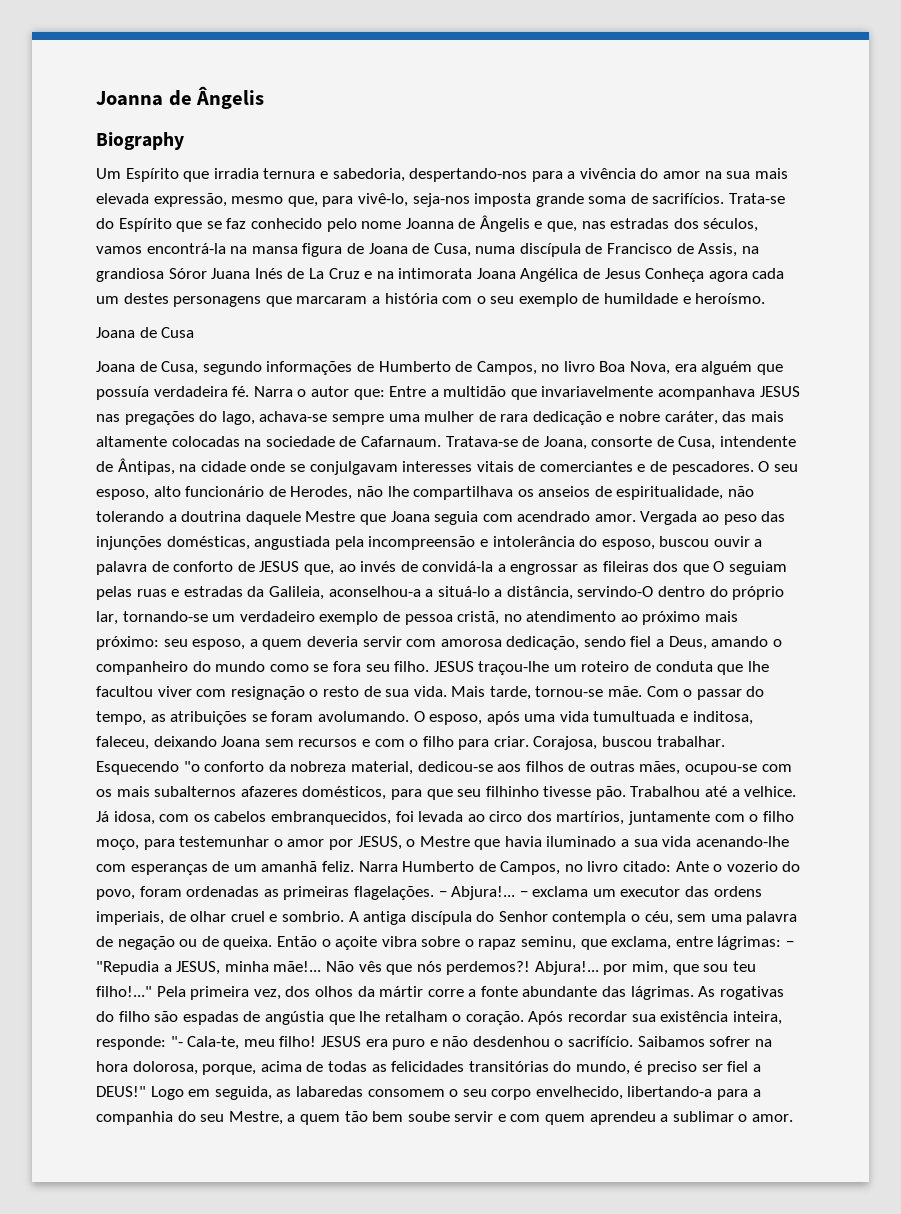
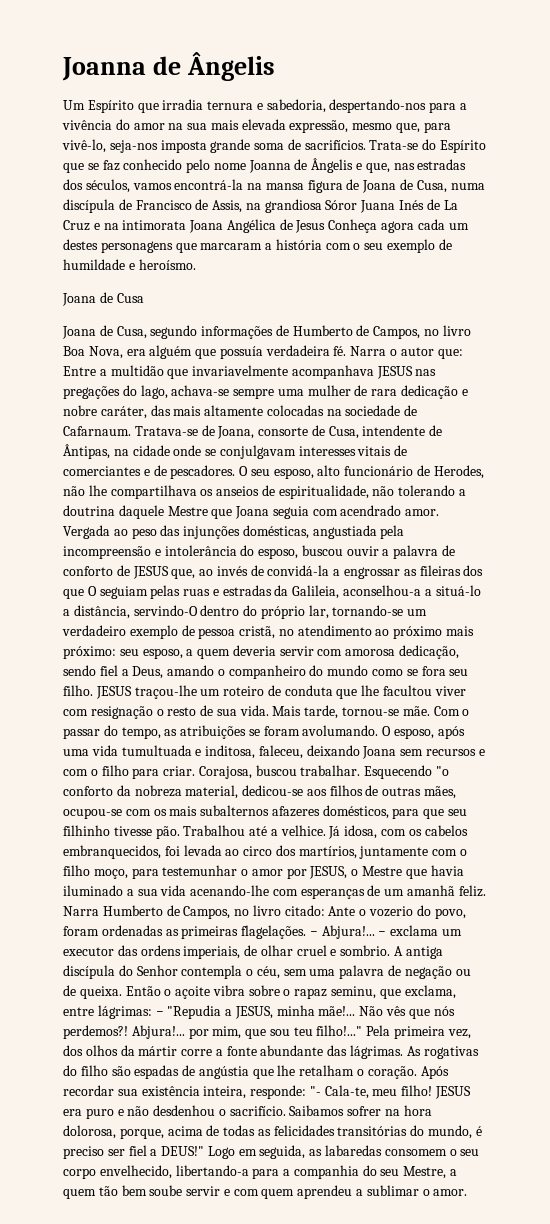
[96,86,265,109] [96,132,184,150] Joanna de Ângelis // Biography -> [62,52,275,81] Joanna de Ângelis

